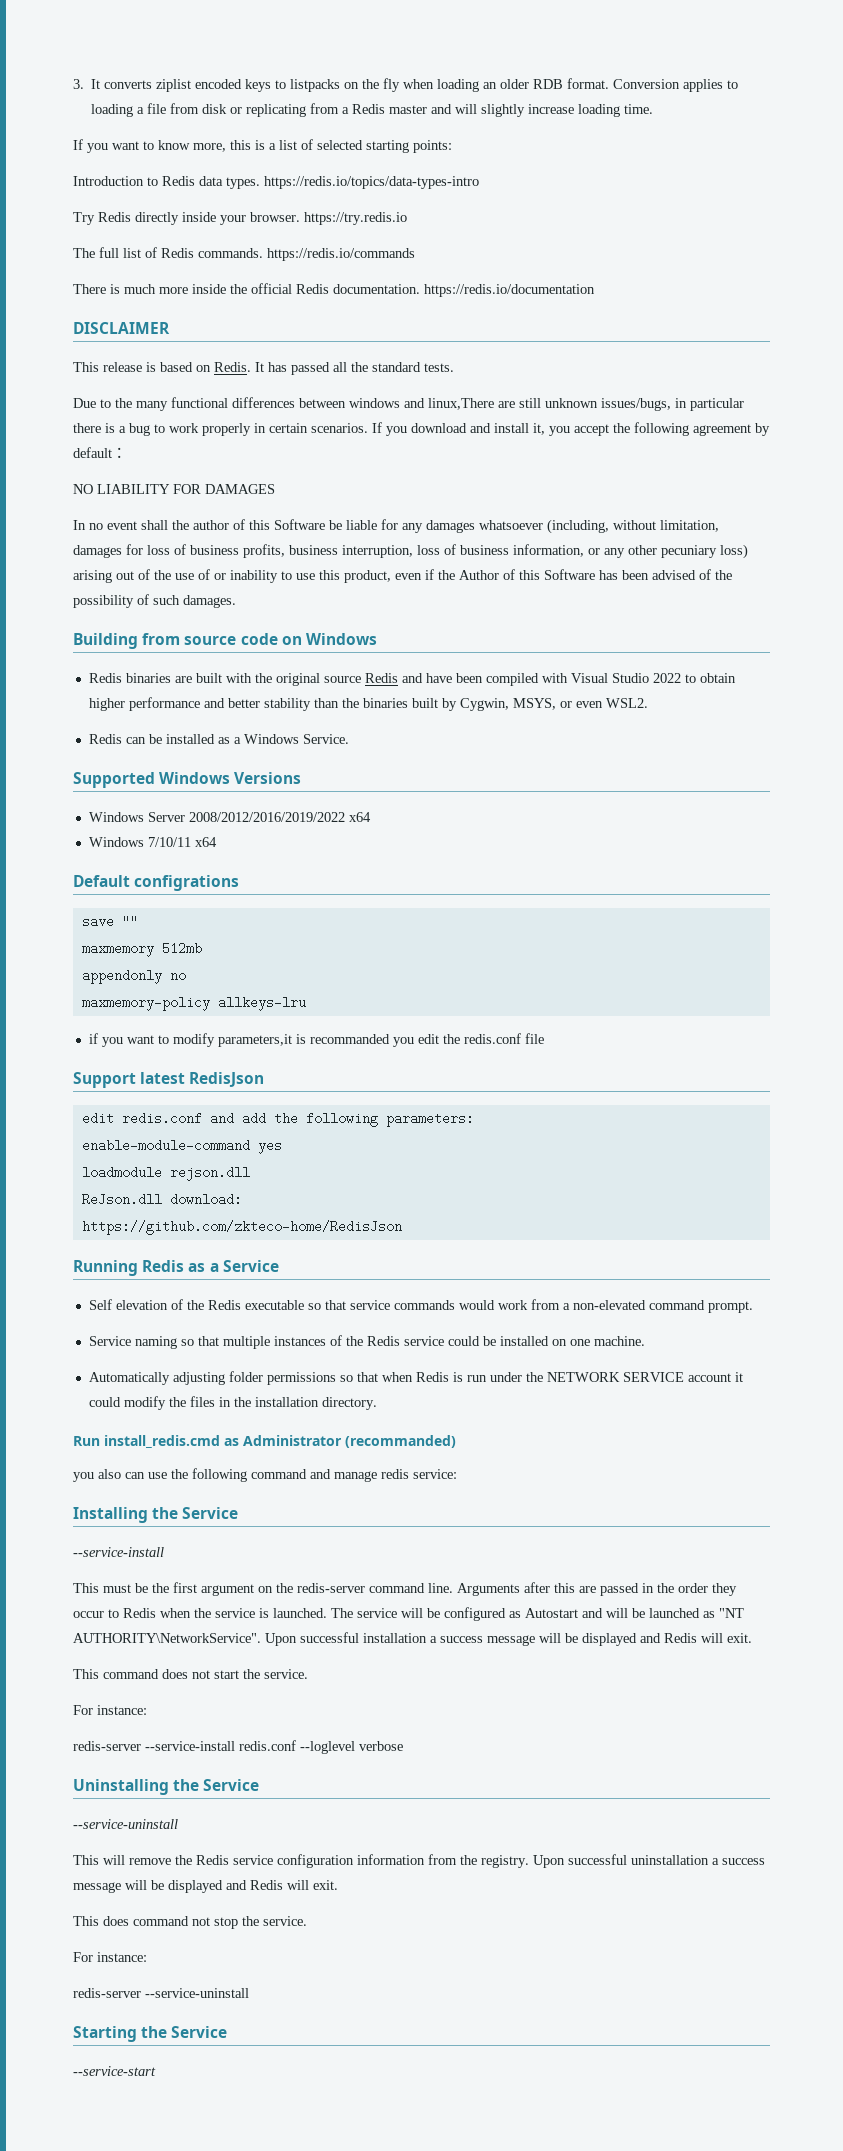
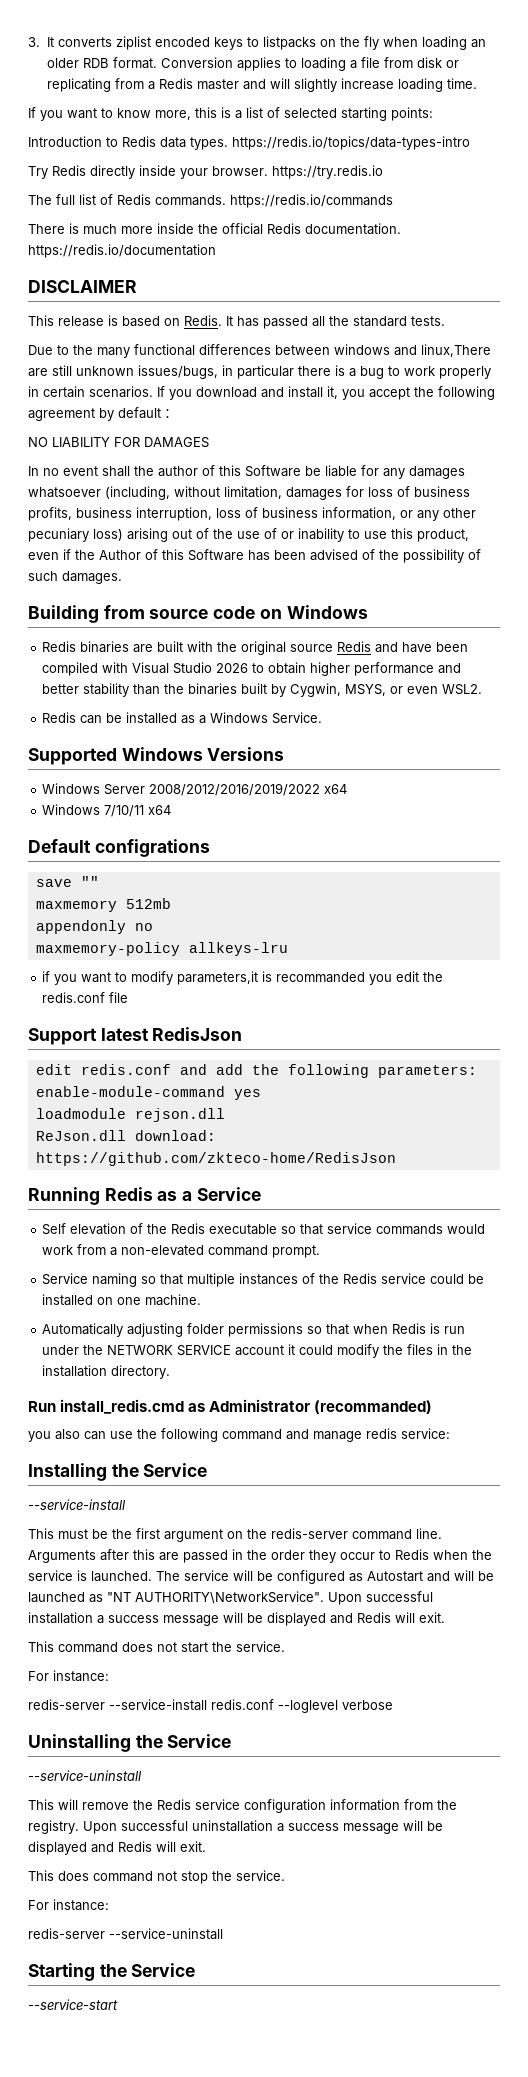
[652,673,681,683] 2022 -> [216,663,249,673] 2026

